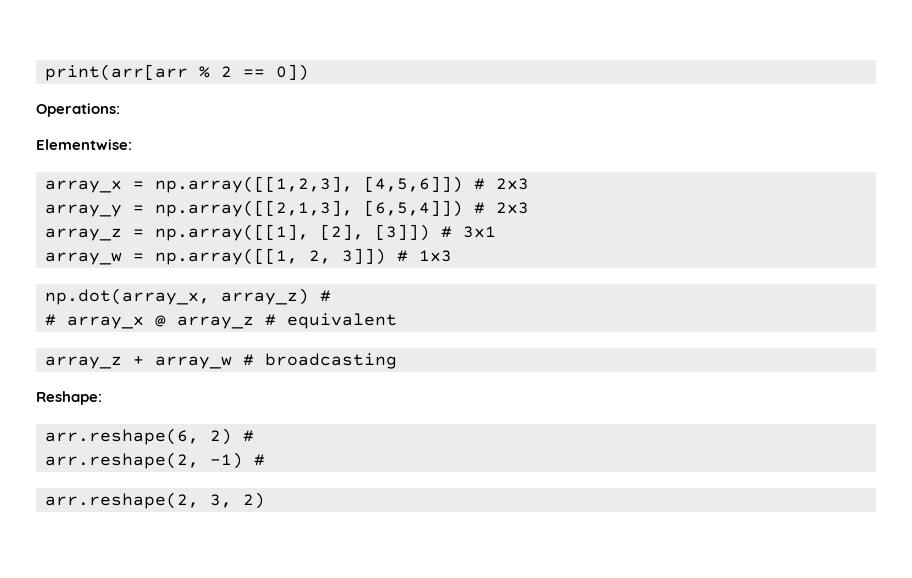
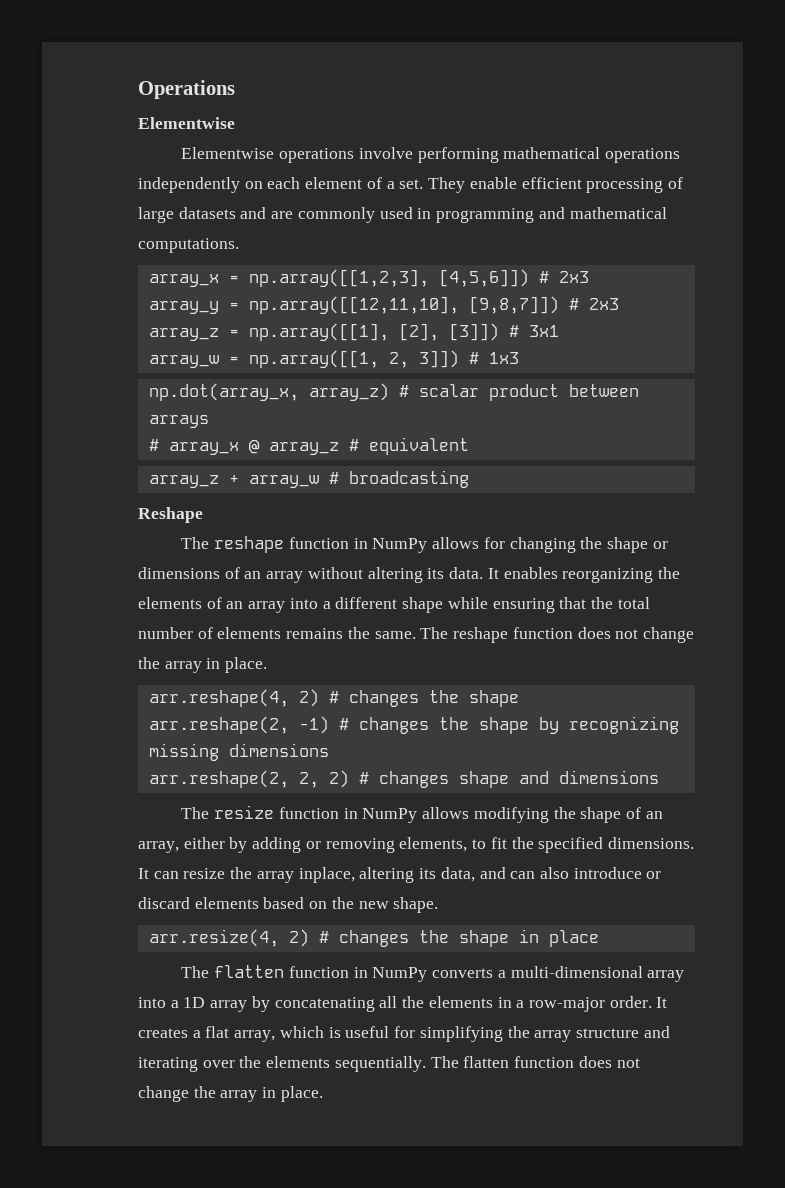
[45,64,309,81] [36,103,120,117] [36,139,132,150] print(arr[arr % 2 == 0]) // Operations: // Elementwise: -> [138,80,235,99] [138,117,235,129] [181,147,681,163] [138,177,683,193] [138,207,667,223] [138,238,239,253] Operations // Elementwise // Elementwise operations involve performing mathematical operations independently on each element of a set. They enable efficient processing of large datasets and are commonly used in programming and mathematical computations.
[155,200,463,217] np.array([[2,1,3], [6,5,4]]) -> [248,296,559,314] np.array([[12,11,10], [9,8,7]])
(331, 296) none -> [418,384,639,401] [148,415,209,428] scalar product between arrays
[36,391,102,405] [45,428,254,445] Reshape: // arr.reshape(6, 2) # -> [138,507,203,523] [181,536,668,553] [138,567,680,583] [138,597,650,613] [138,627,694,643] [138,657,268,673] [148,689,519,707] Reshape // The reshape function in NumPy allows for changing the shape or dimensions of an array without altering its data. It enables reorganizing the elements of an array into a different shape while ensuring that the total number of elements remains the same. The reshape function does not change the array in place. // arr.reshape(4, 2) # changes the shape
[45,492,265,509] // arr.reshape(2, 3, 2) -> [358,716,679,734] [148,743,329,761] [148,770,659,788] [181,805,663,823] [138,837,694,853] [138,867,662,883] [138,897,439,913] [148,929,599,947] [181,965,685,982] [138,996,668,1012] [138,1026,670,1042] [138,1056,640,1072] [138,1086,323,1102] changes the shape by recognizing missing dimensions // arr.reshape(2, 2, 2) # changes shape and dimensions // The resize function in NumPy allows modifying the shape of an array, either by adding or removing elements, to fit the specified dimensions. It can resize the array inplace, altering its data, and can also introduce or discard elements based on the new shape. // arr.resize(4, 2) # changes the shape in place // The flatten function in NumPy converts a multi-dimensional array into a 1D array by concatenating all the elements in a row-major order. It creates a flat array, which is useful for simplifying the array structure and iterating over the elements sequentially. The flatten function does not change the array in place.

